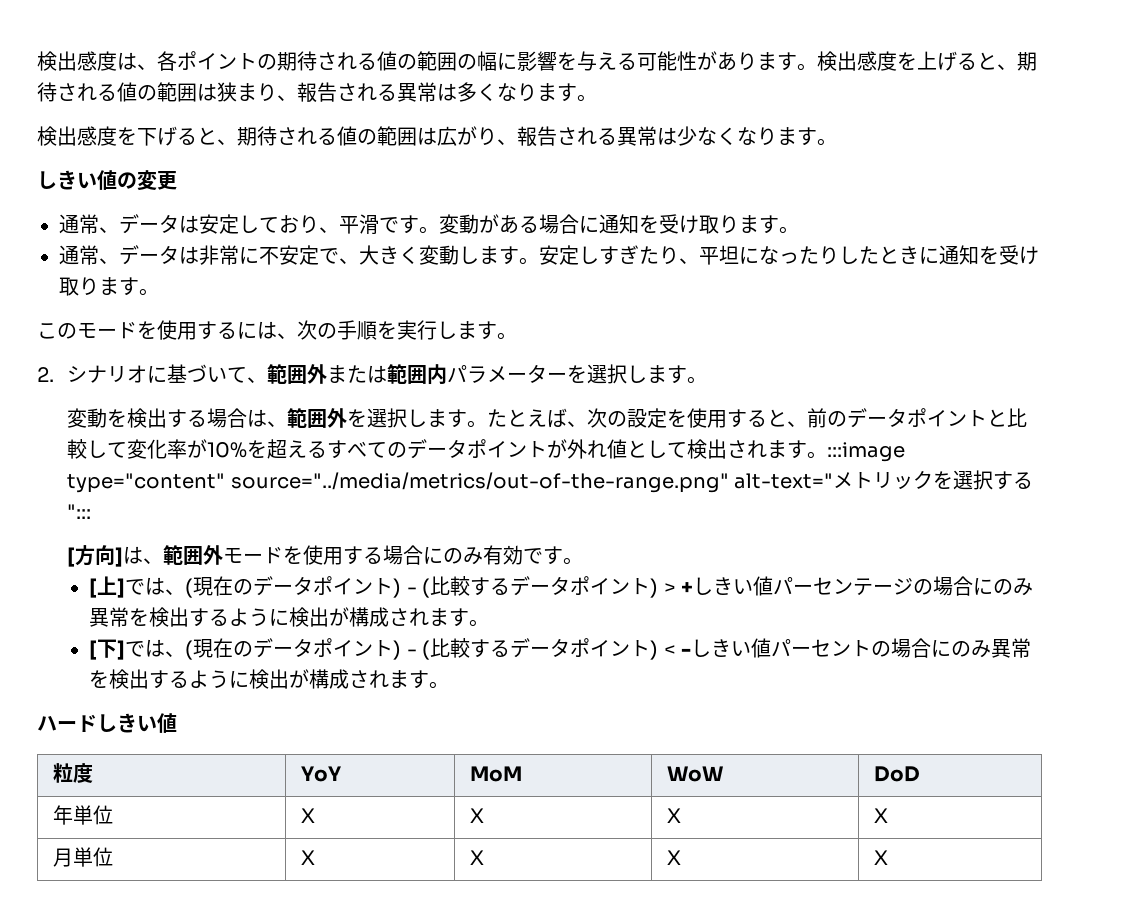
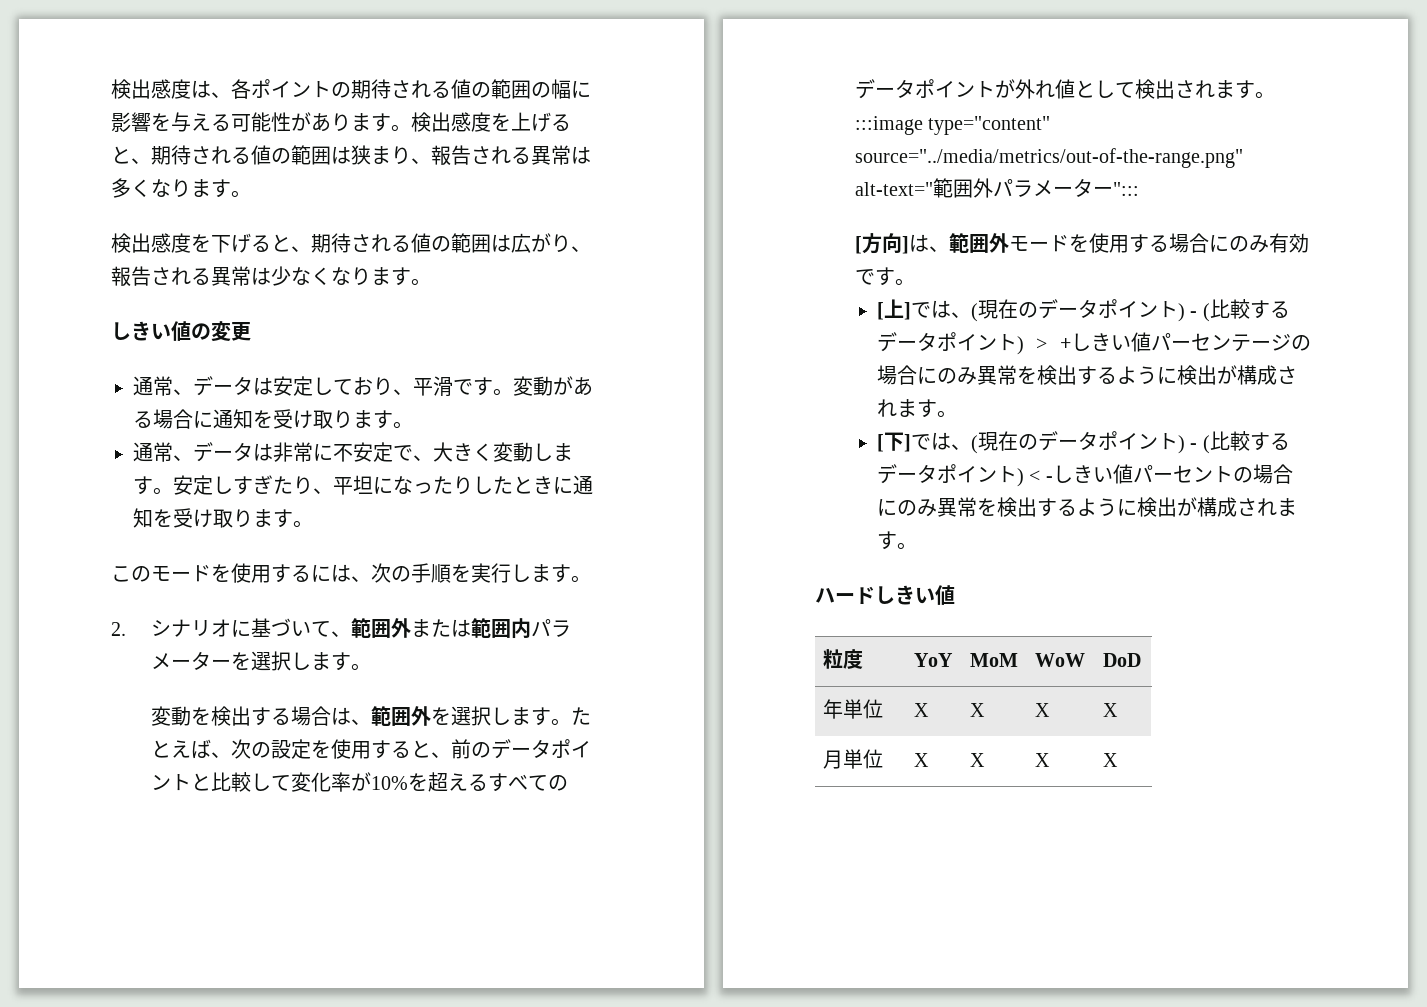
[833,470,1034,490] メトリックを選択する -> [932,178,1113,198] 範囲外パラメーター

